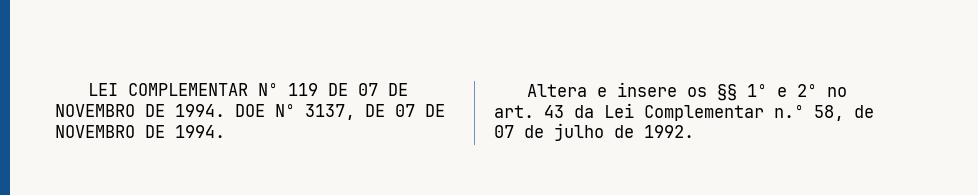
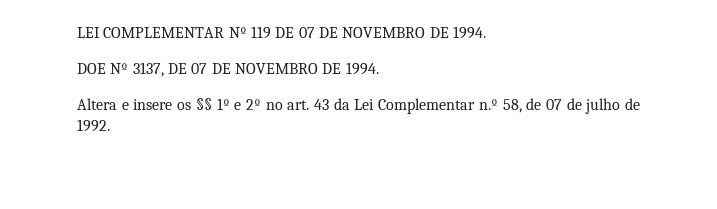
(225, 110) none -> (486, 32) //

